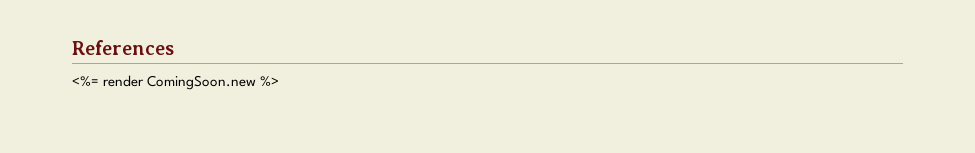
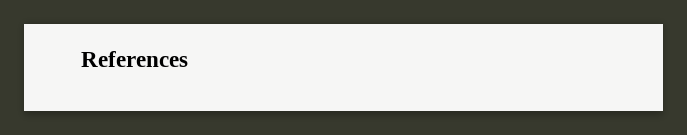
[72,75,280,90] // <%= render ComingSoon.new %> -> (188, 59) none

